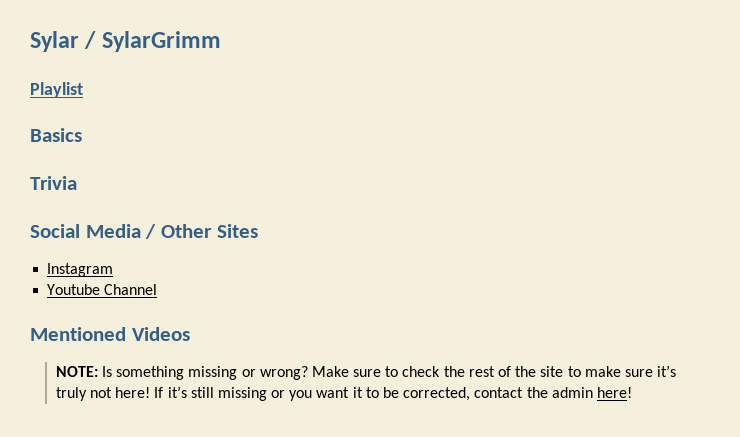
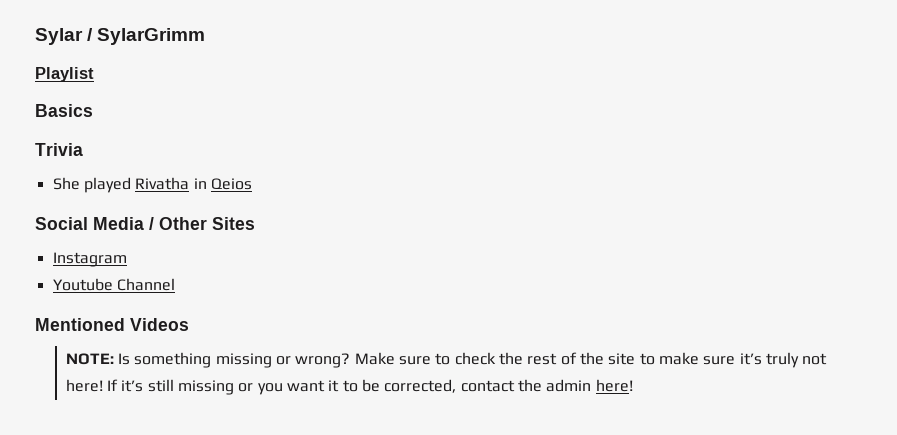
(77, 183) none -> [52,177,252,193] // She played Rivatha in Qeios

